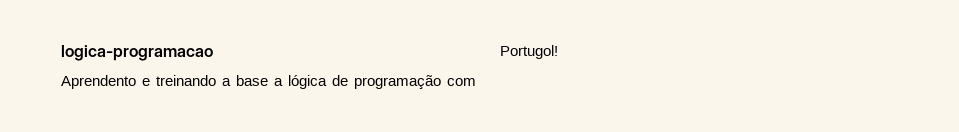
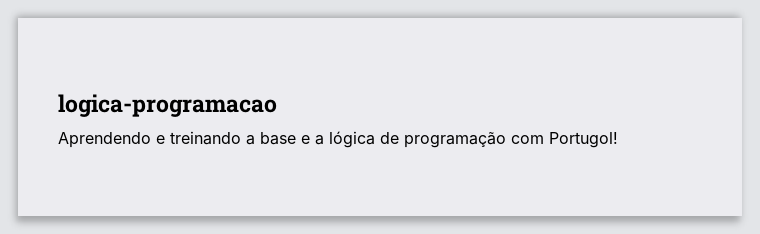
[61,75,136,89] Aprendento -> [58,132,151,148] Aprendendo
(268, 80) none -> [301,135,310,144] e

